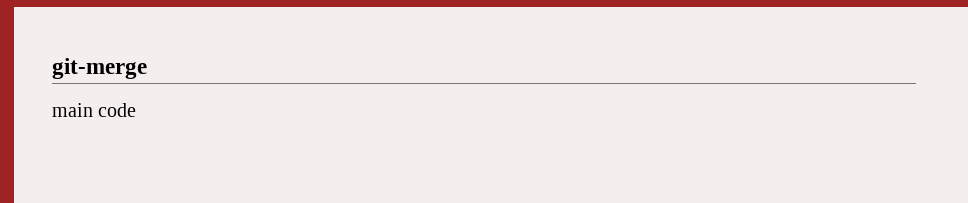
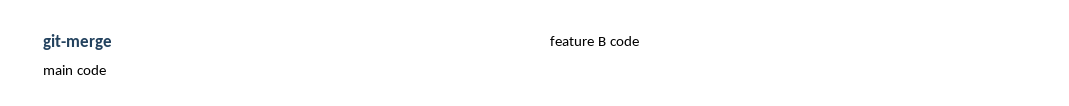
(137, 110) none -> [550,36,639,46] // feature B code

